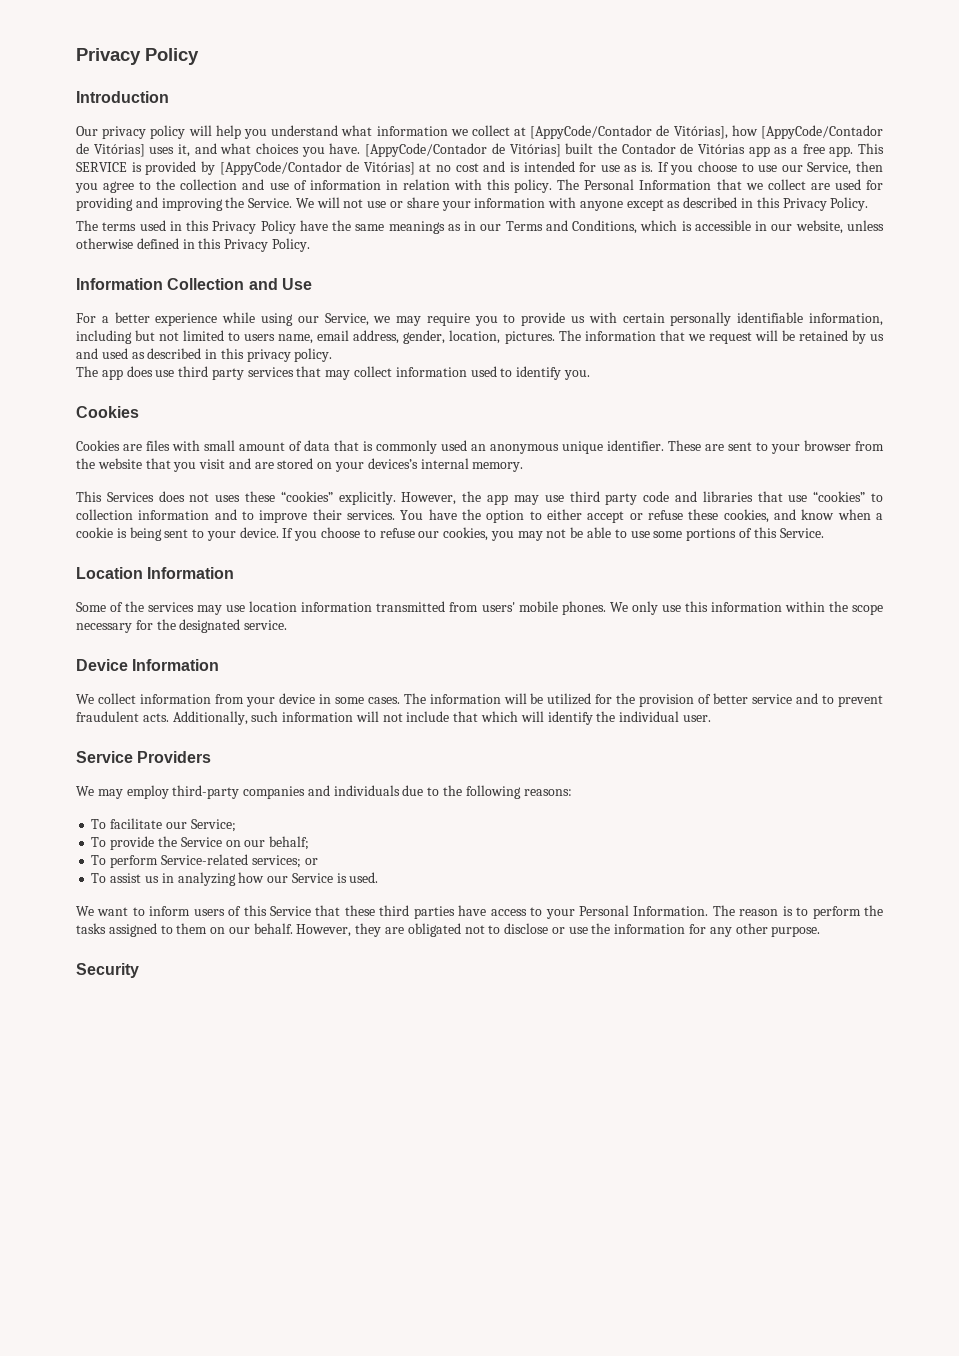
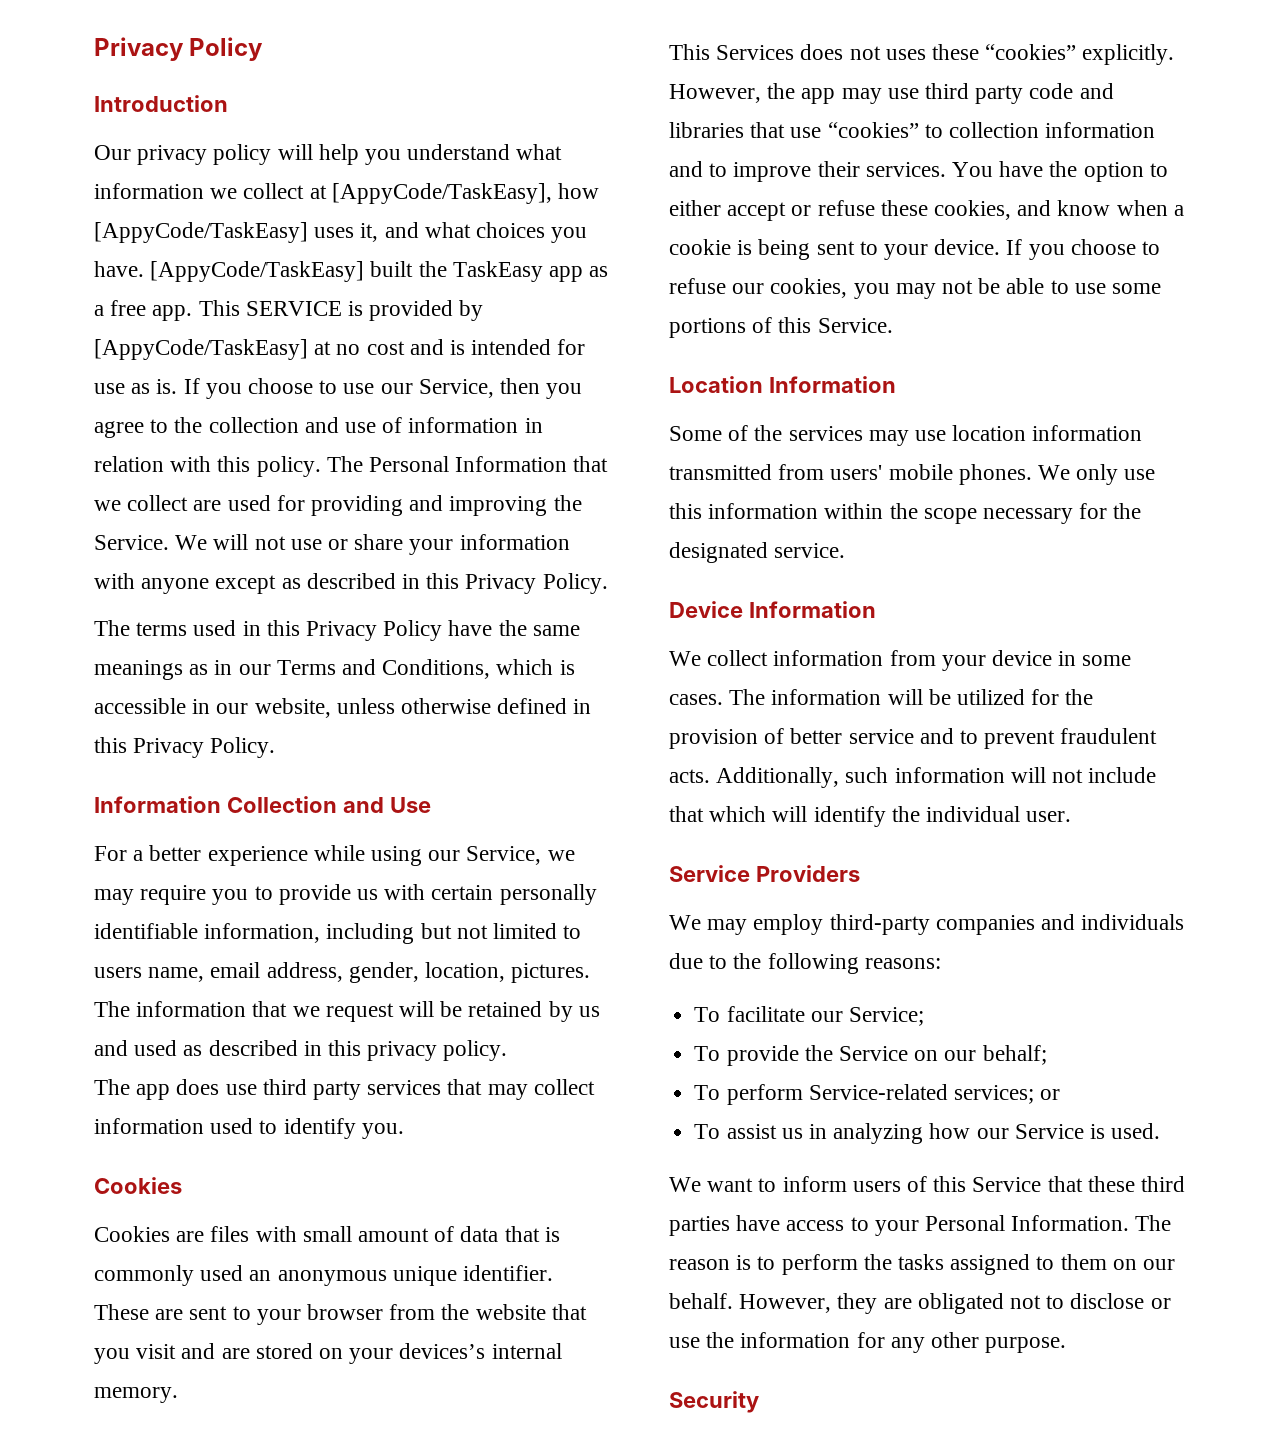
[530,125,883,139] [76,143,145,157] [AppyCode/Contador de Vitórias], how [AppyCode/Contador de Vitórias] -> [331,183,600,204] [94,222,308,243] [AppyCode/TaskEasy], how [AppyCode/TaskEasy]
[365,143,745,157] [AppyCode/Contador de Vitórias] built the Contador de Vitórias -> [150,261,543,282] [AppyCode/TaskEasy] built the TaskEasy
[219,161,415,175] [AppyCode/Contador de Vitórias] -> [94,339,308,360] [AppyCode/TaskEasy]

